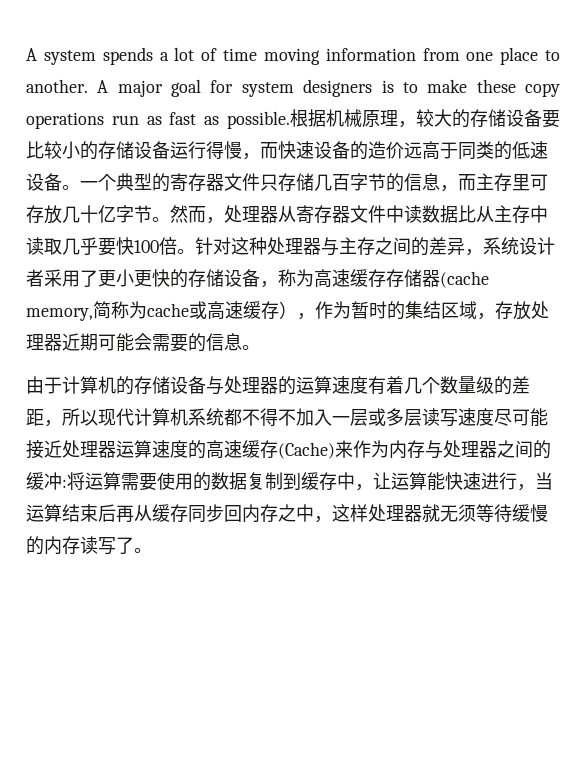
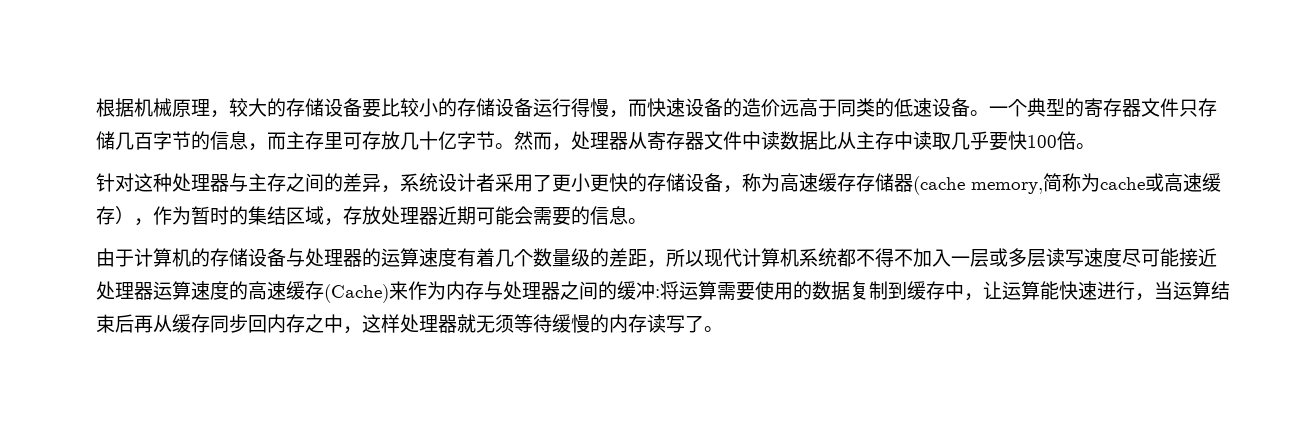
[26,47,560,65] [26,79,561,97] [26,111,291,129] A system spends a lot of time moving information from one place to another. A major goal for system designers is to make these copy operations run as fast as possible. -> (96, 107) none
(195, 251) none -> (1095, 146) //

